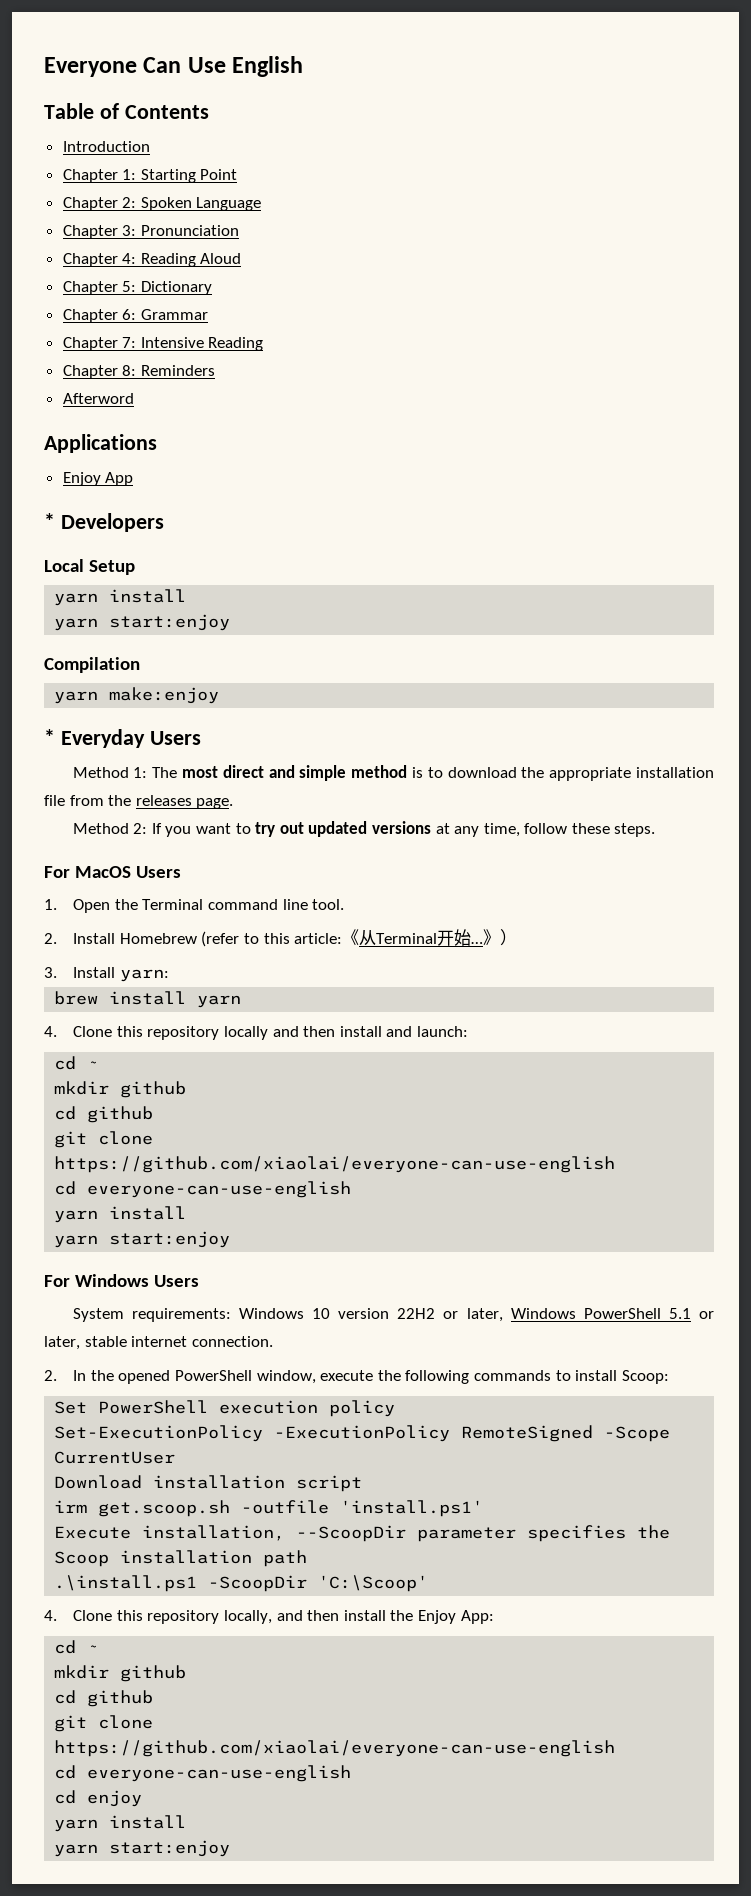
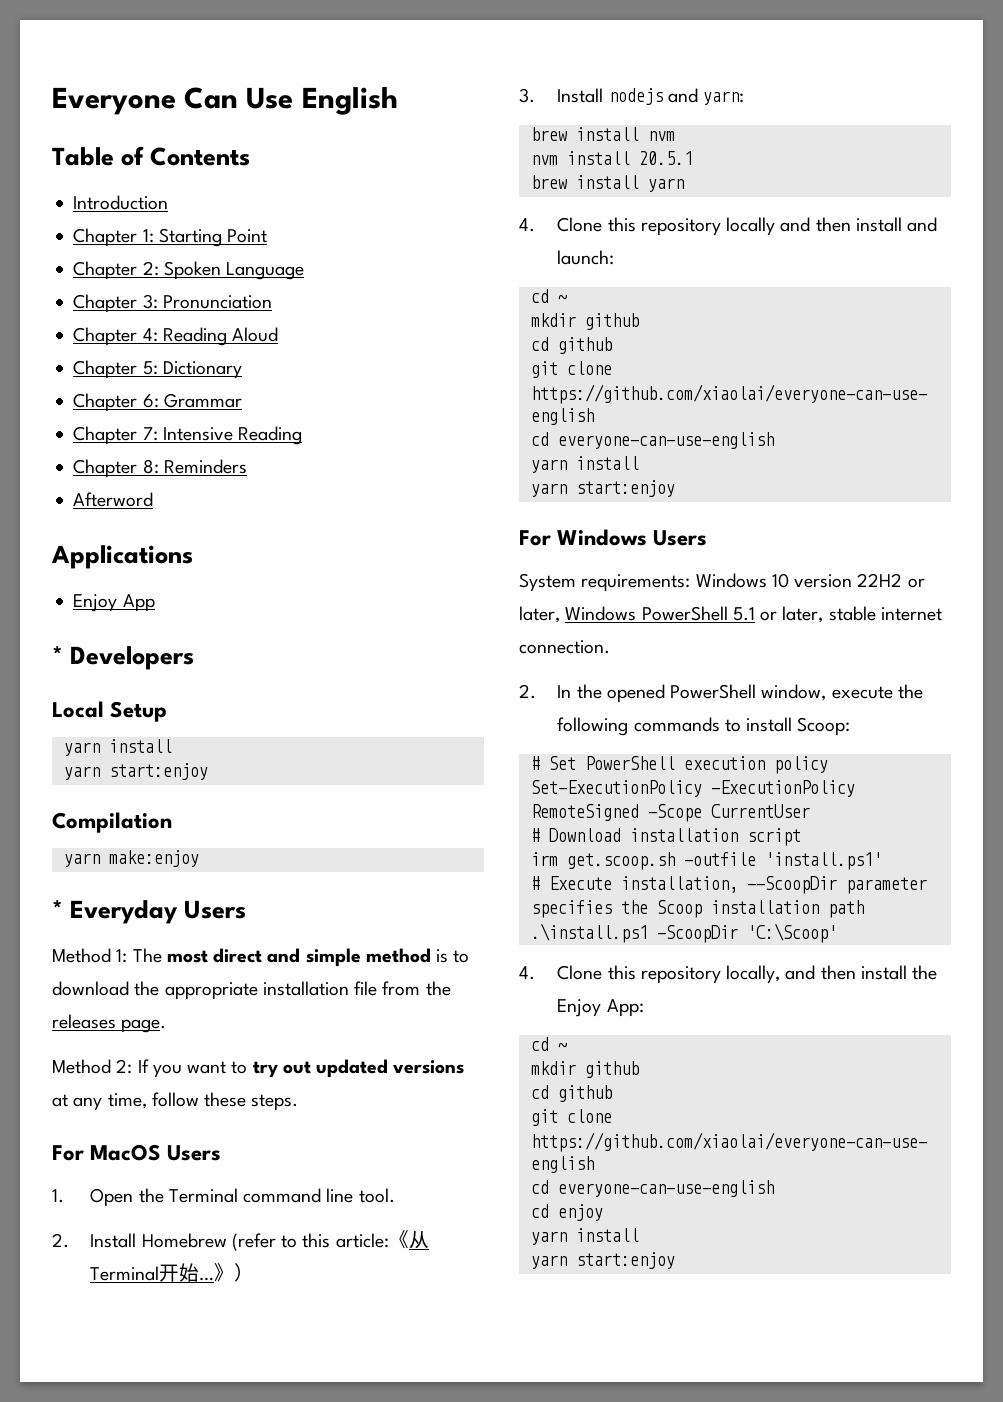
(116, 972) none -> [608,88,698,105] nodejs and
(169, 975) none -> [530,127,675,141] [530,151,693,165] // brew install nvm // nvm install 20.5.1
(669, 1377) none -> [530,756,540,770] #
(176, 1457) none -> [530,828,540,842] #
(484, 1508) none -> [530,876,540,890] #

